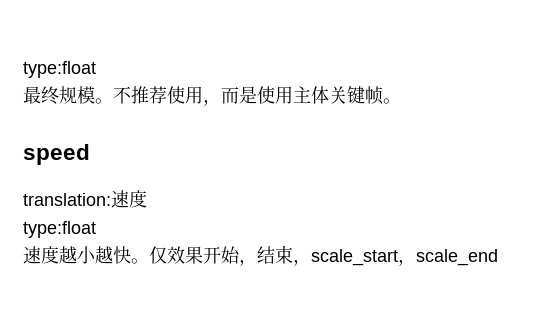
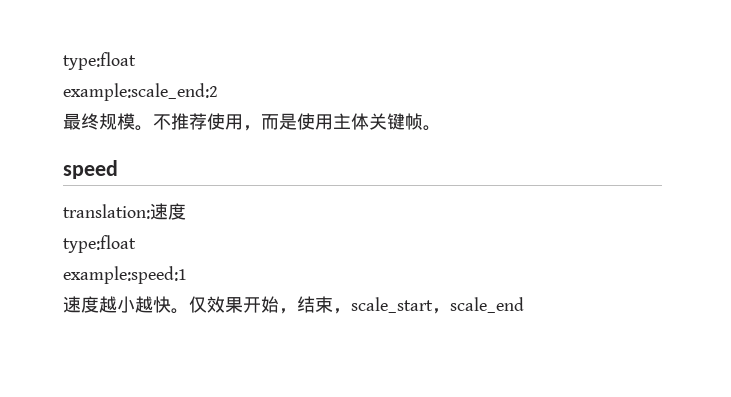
[23,61,96,78] type:float -> [63,52,136,70] [63,83,218,101] type:float // example:scale_end:2
(96, 229) none -> [63,266,187,284] // example:speed:1

